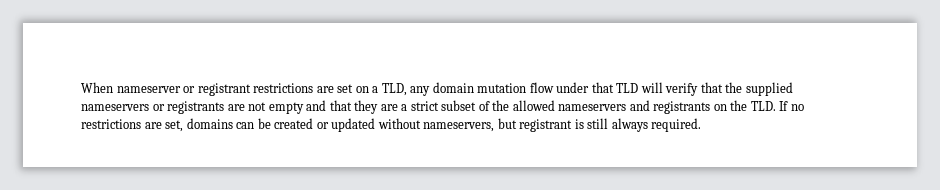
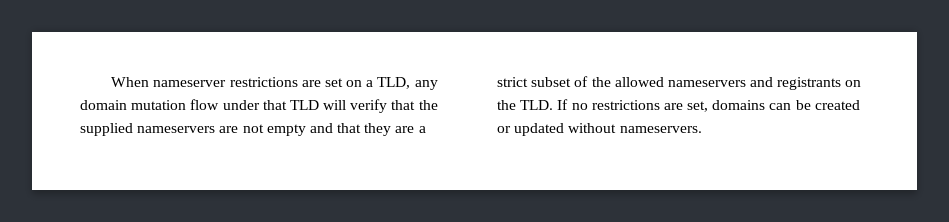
[183,83,251,96] or registrant -> (227, 83) none
[152,101,225,114] or registrants -> (216, 129) none
[423,118,702,132] nameservers, but registrant is still always required. -> [619,126,702,133] nameservers.

